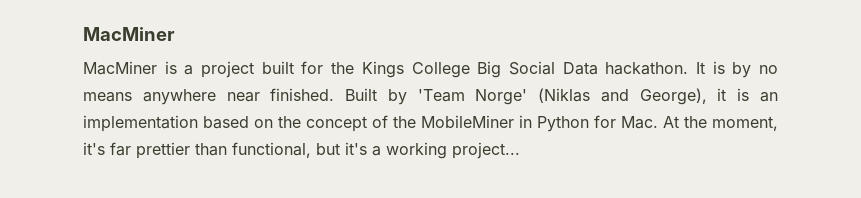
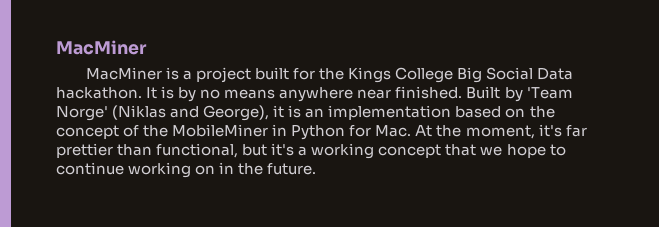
[452,142,520,159] project... -> [378,144,566,158] [56,162,317,178] concept that we hope to continue working on in the future.

